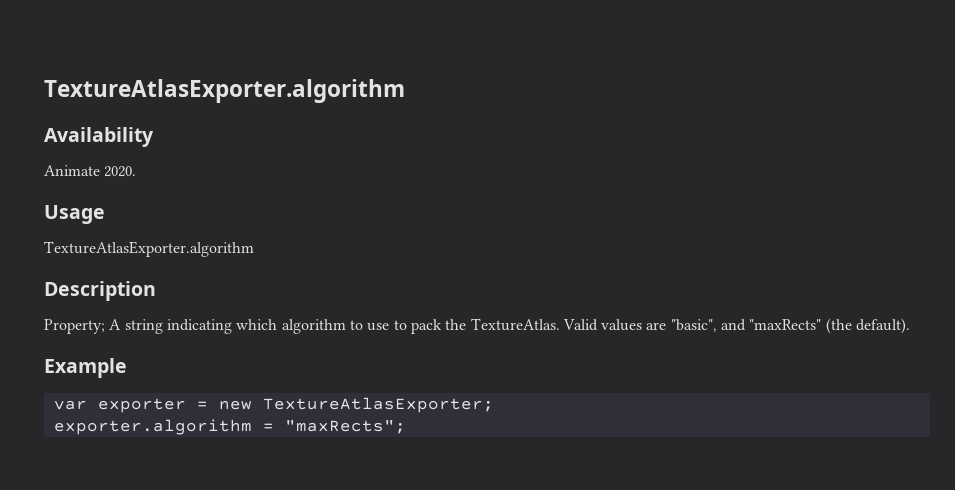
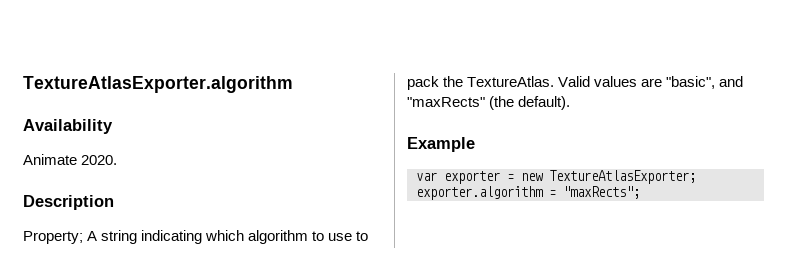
[44,205,105,224] [44,241,254,257] // Usage // TextureAtlasExporter.algorithm -> (118, 160) none

